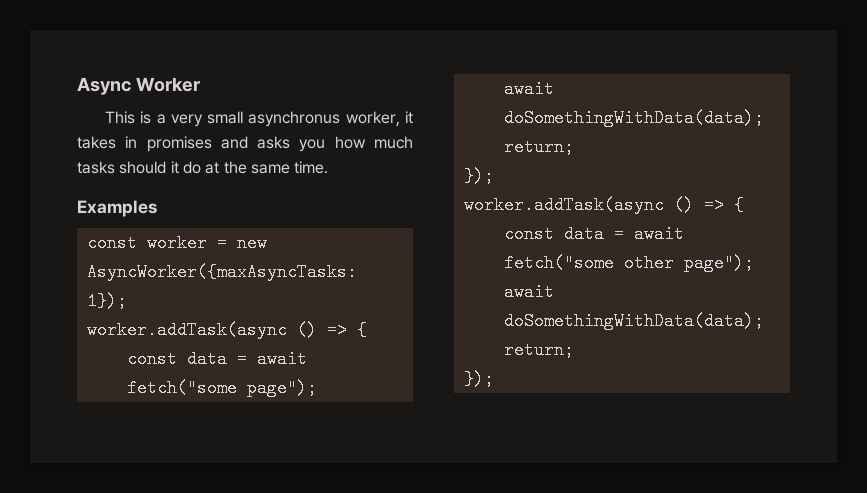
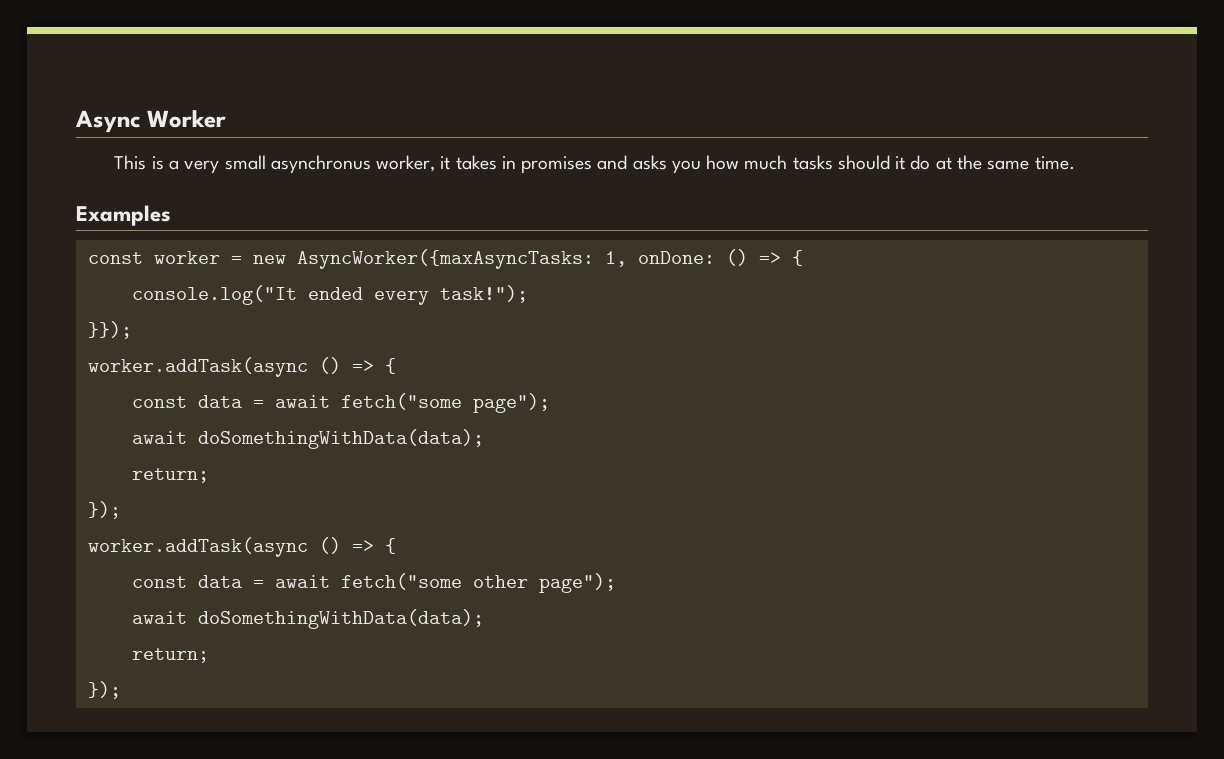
[86,292,127,310] 1}); -> [604,249,803,267] [131,285,528,305] [87,321,132,339] 1, onDone: () => { // console.log("It ended every task!"); // }});

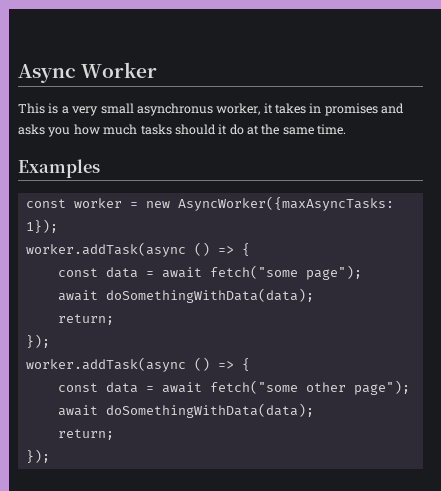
[604,249,803,267] [131,285,528,305] [87,321,132,339] 1, onDone: () => { // console.log("It ended every task!"); // }}); -> [25,219,58,233] 1});

